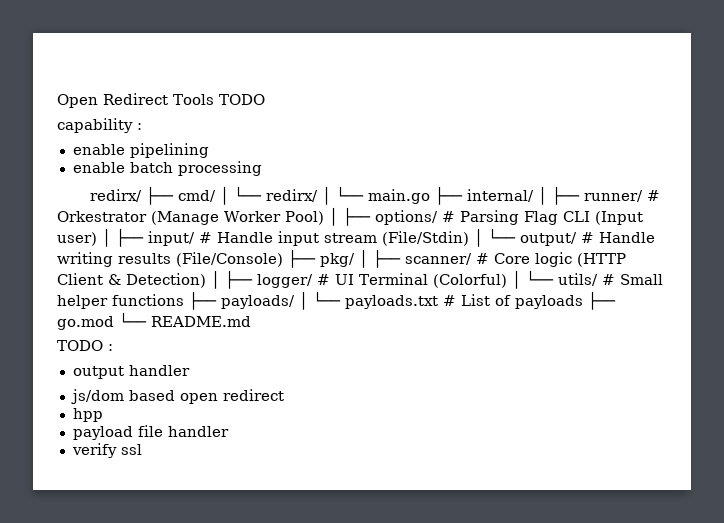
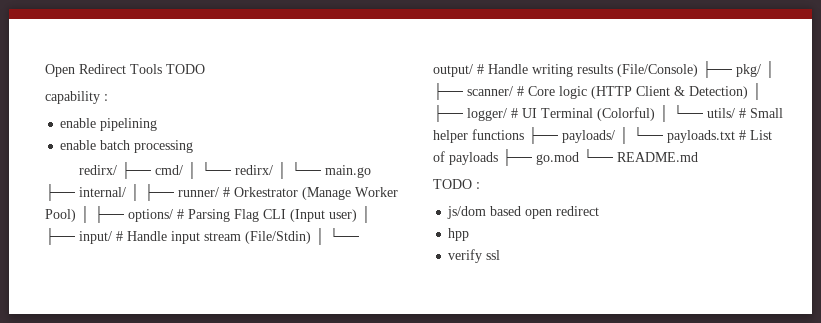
[72,365,190,379] // output handler -> (480, 185) none
[72,425,229,440] // payload file handler -> (470, 234) none

